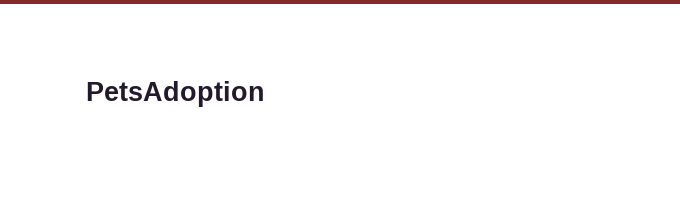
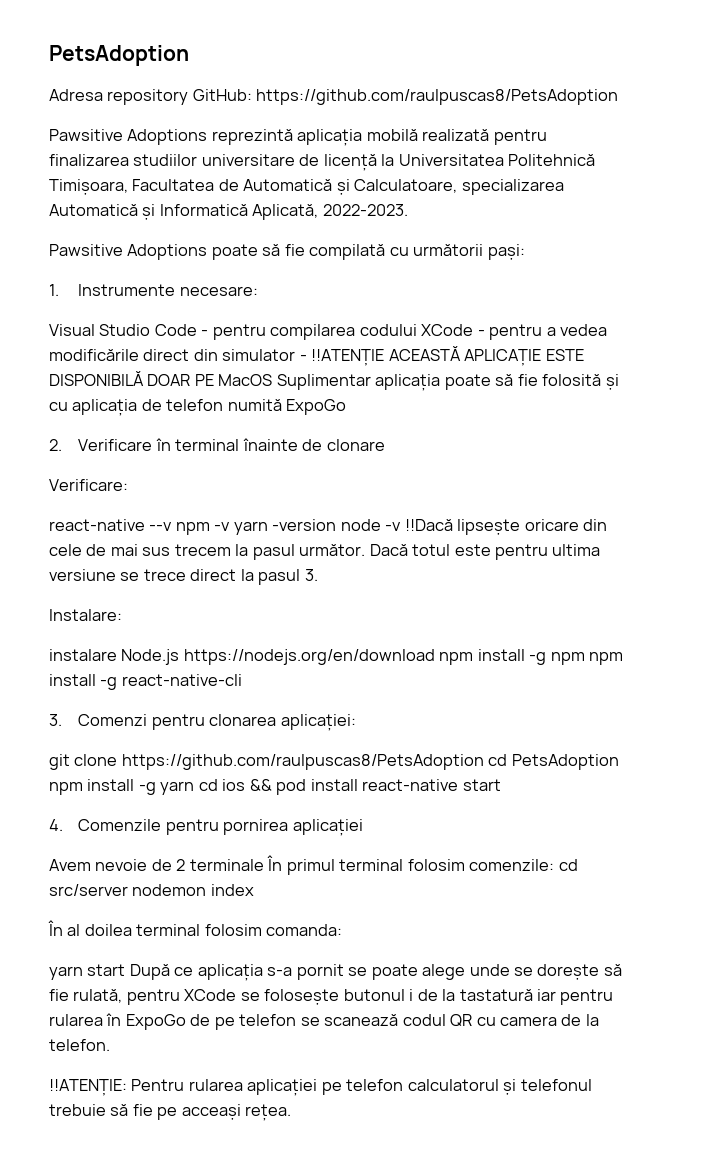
[86,81,265,107] PetsAdoption -> [49,45,189,66] [49,89,619,105] [49,129,547,146] [49,154,596,171] [49,179,564,195] [49,204,408,220] [49,244,525,260] [49,284,258,296] [49,324,608,340] [49,346,584,366] [49,371,619,391] [49,399,347,416] [49,438,385,451] [49,479,128,491] [49,519,608,535] [49,544,601,560] [49,569,318,585] [49,609,122,621] [49,649,624,665] [49,674,242,690] [49,714,356,731] [49,754,619,770] [49,779,501,795] [49,819,363,836] [49,855,578,875] [49,884,254,896] [48,920,343,936] [49,964,622,981] [49,989,614,1005] [49,1013,599,1030] [49,1039,110,1051] [49,1079,592,1096] [49,1104,292,1121] PetsAdoption // Adresa repository GitHub: https://github.com/raulpuscas8/PetsAdoption // Pawsitive Adoptions reprezintă aplicația mobilă realizată pentru finalizarea studiilor universitare de licență la Universitatea Politehnică Timișoara, Facultatea de Automatică și Calculatoare, specializarea Automatică și Informatică Aplicată, 2022-2023. // Pawsitive Adoptions poate să fie compilată cu următorii pași: // 1. Instrumente necesare: // Visual Studio Code - pentru compilarea codului XCode - pentru a vedea modificările direct din simulator - !!ATENȚIE ACEASTĂ APLICAȚIE ESTE DISPONIBILĂ DOAR PE MacOS Suplimentar aplicația poate să fie folosită și cu aplicația de telefon numită ExpoGo // 2. Verificare în terminal înainte de clonare // Verificare: // react-native --v npm -v yarn -version node -v !!Dacă lipsește oricare din cele de mai sus trecem la pasul următor. Dacă totul este pentru ultima versiune se trece direct la pasul 3. // Instalare: // instalare Node.js https://nodejs.org/en/download npm install -g npm npm install -g react-native-cli // 3. Comenzi pentru clonarea aplicației: // git clone https://github.com/raulpuscas8/PetsAdoption cd PetsAdoption npm install -g yarn cd ios && pod install react-native start // 4. Comenzile pentru pornirea aplicației // Avem nevoie de 2 terminale În primul terminal folosim comenzile: cd src/server nodemon index // În al doilea terminal folosim comanda: // yarn start După ce aplicația s-a pornit se poate alege unde se dorește să fie rulată, pentru XCode se folosește butonul i de la tastatură iar pentru rularea în ExpoGo de pe telefon se scanează codul QR cu camera de la telefon. // !!ATENȚIE: Pentru rularea aplicației pe telefon calculatorul și telefonul trebuie să fie pe acceași rețea.

